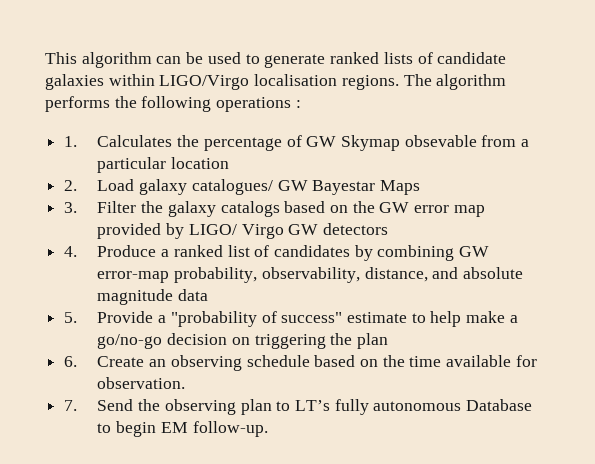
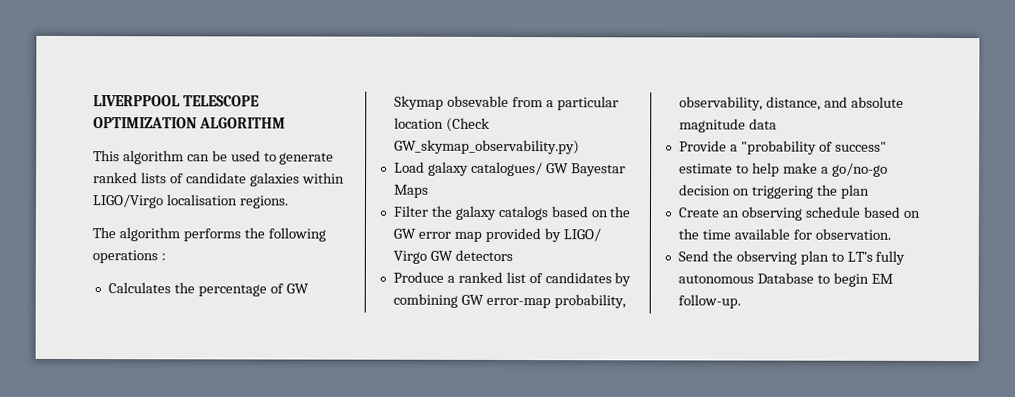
(45, 58) none -> [93,95,260,107] [93,117,286,129] LIVERPPOOL TELESCOPE OPTIMIZATION ALGORITHM //
(399, 82) none -> (289, 202) //
[64,136,78,147] 1. -> (166, 257) none
[64,180,78,191] // 2. -> [445,117,490,132] [393,139,580,155] (Check GW_skymap_observability.py) //
[64,202,78,213] 3. -> (429, 191) none
[64,246,78,257] 4. -> (513, 255) none
[64,312,78,323] 5. -> (777, 124) none
[64,356,78,367] 6. -> (870, 191) none
[64,400,78,411] 7. -> (891, 234) none

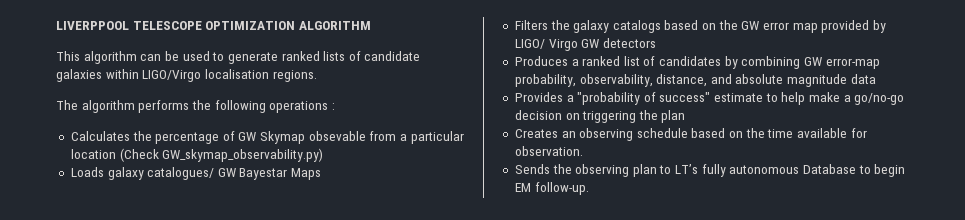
[393,161,425,173] Load -> [70,167,104,177] Loads
[392,205,428,217] Filter -> [514,20,548,30] Filters
[392,271,444,283] Produce -> [514,56,568,66] Produces
[678,140,727,152] Provide -> [514,92,563,102] Provides
[677,207,719,218] Create -> [514,129,558,138] Creates
[677,250,709,262] Send -> [514,164,550,174] Sends

